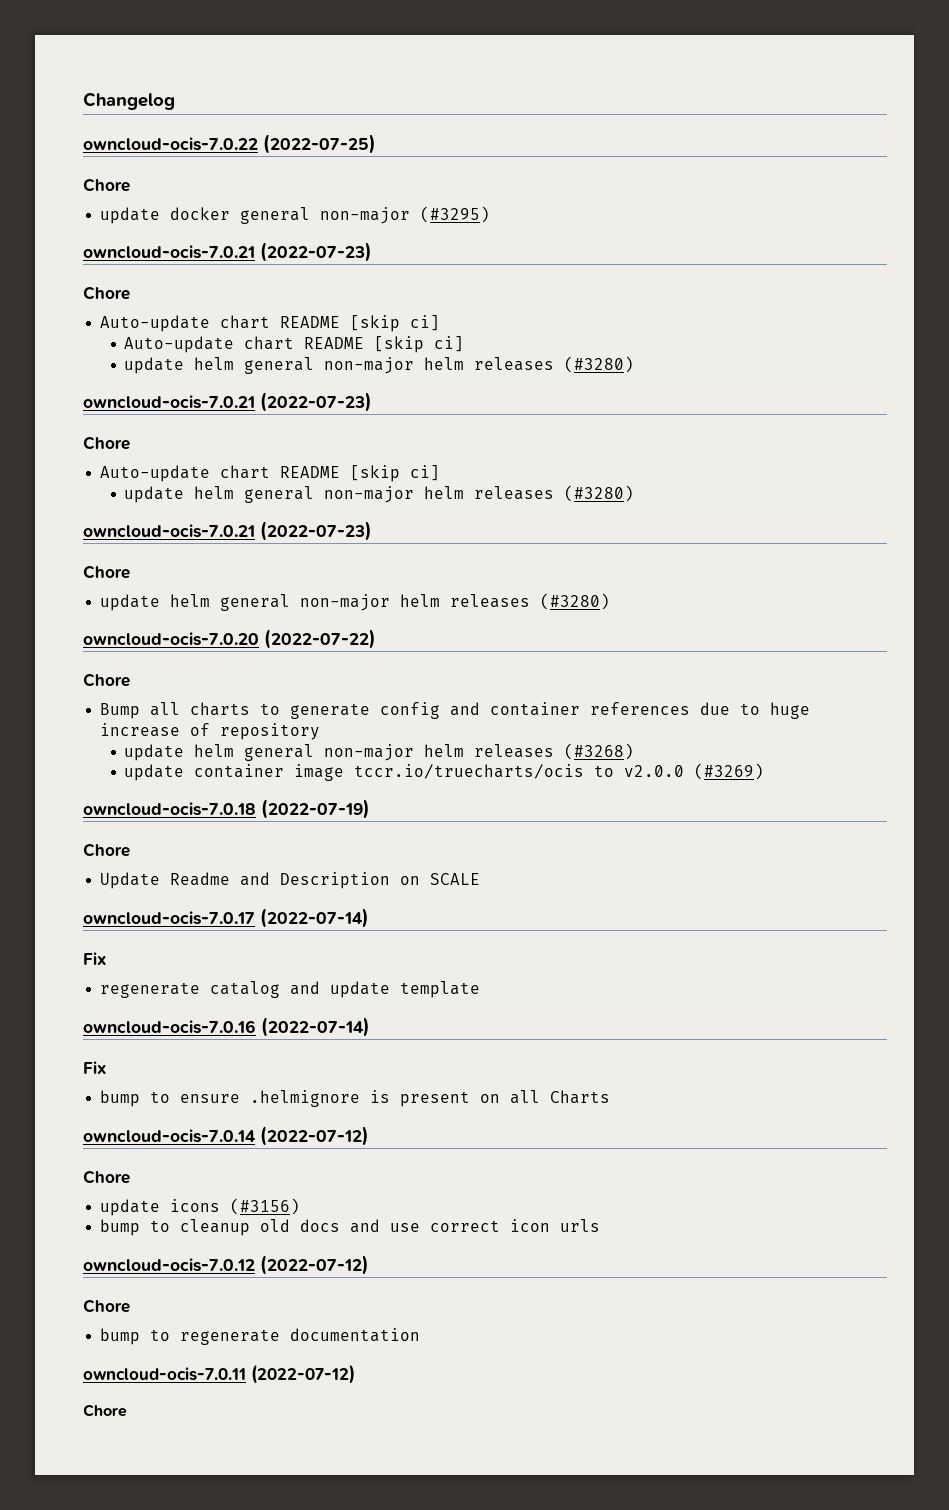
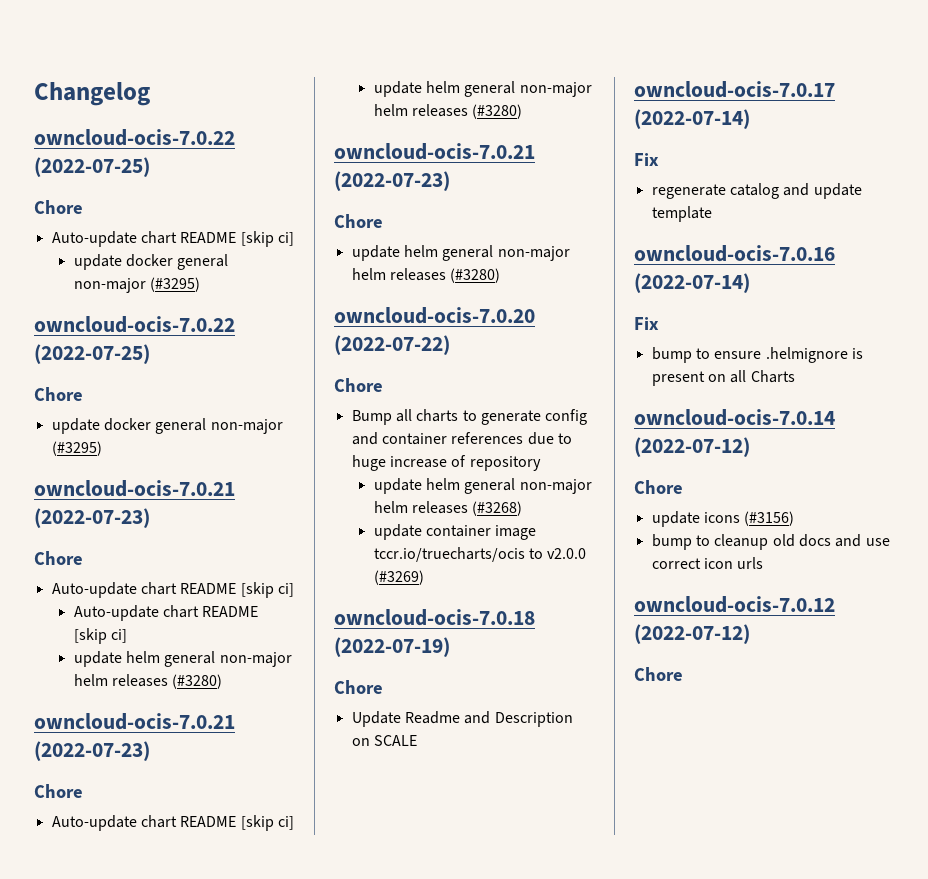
(130, 185) none -> [51,231,294,247] [73,254,229,270] [73,277,201,293] [34,316,235,333] [34,344,150,364] [34,387,83,401] // Auto-update chart README [skip ci] // update docker general non-major (#3295) // owncloud-ocis-7.0.22 (2022-07-25) // Chore
[100,1328,421,1345] [83,1364,355,1384] [83,1404,127,1417] // bump to regenerate documentation // owncloud-ocis-7.0.11 (2022-07-12) // Chore -> (683, 674) none

